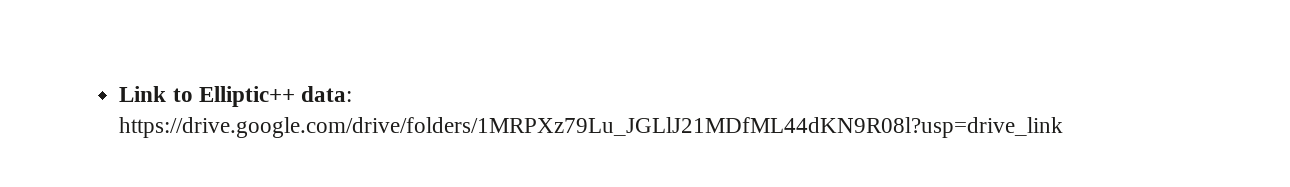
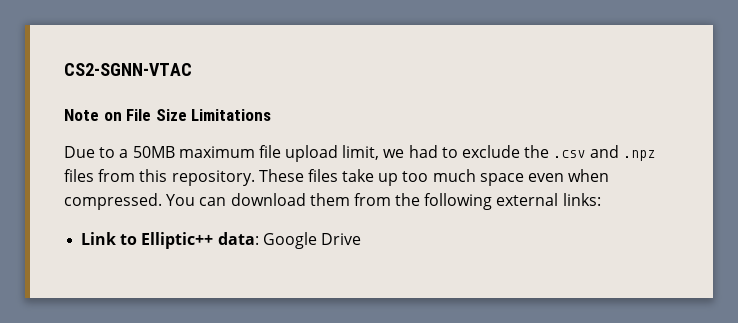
(119, 94) none -> [64,63,192,76] [64,109,272,121] [64,145,655,162] [64,169,610,186] [64,193,601,210] CS2-SGNN-VTAC // Note on File Size Limitations // Due to a 50MB maximum file upload limit, we had to exclude the .csv and .npz files from this repository. These files take up too much space even when compressed. You can download them from the following external links: //
[119,117,1064,138] https://drive.google.com/drive/folders/1MRPXz79Lu_JGLlJ21MDfML44dKN9R08l?usp=drive_link -> [262,232,361,249] Google Drive

